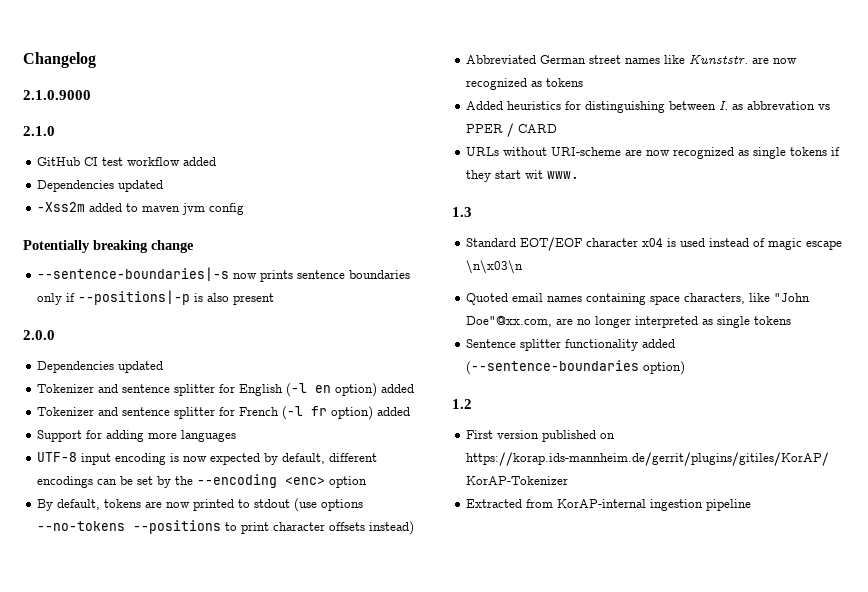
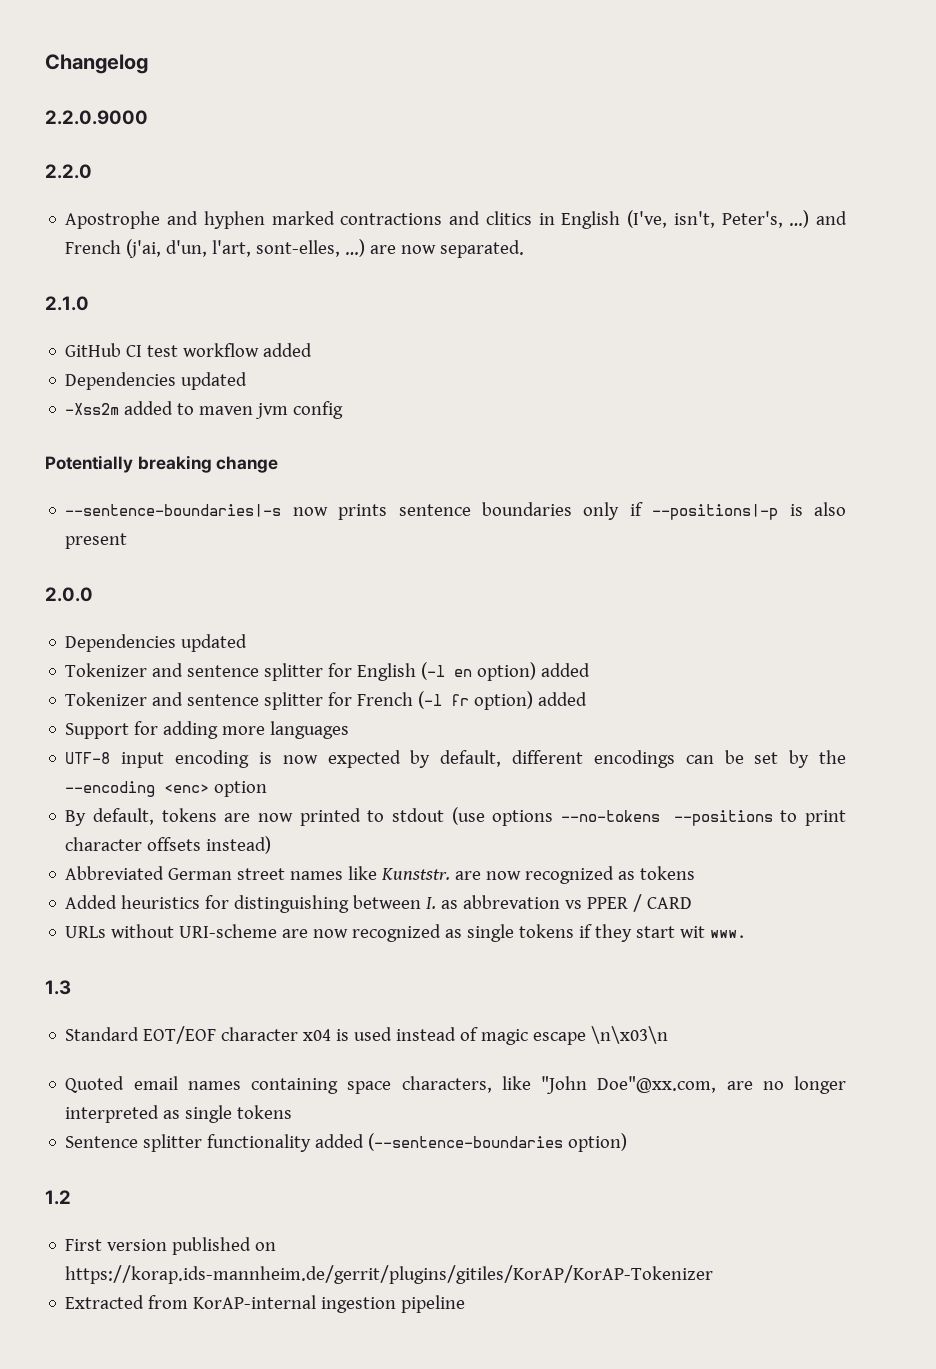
[23,90,91,100] 2.1.0.9000 -> [45,110,148,125] [45,164,92,179] [65,210,847,229] [65,239,525,258] 2.2.0.9000 // 2.2.0 // Apostrophe and hyphen marked contractions and clitics in English (I've, isn't, Peter's, …) and French (j'ai, d'un, l'art, sont-elles, …) are now separated.

